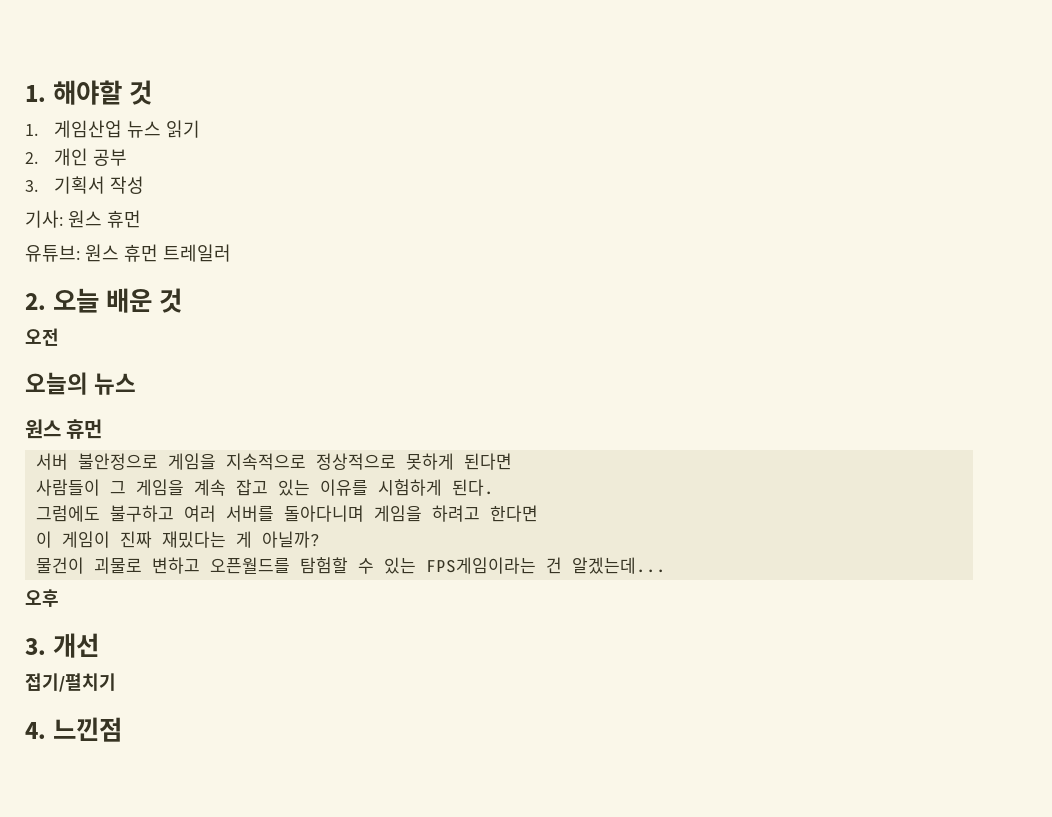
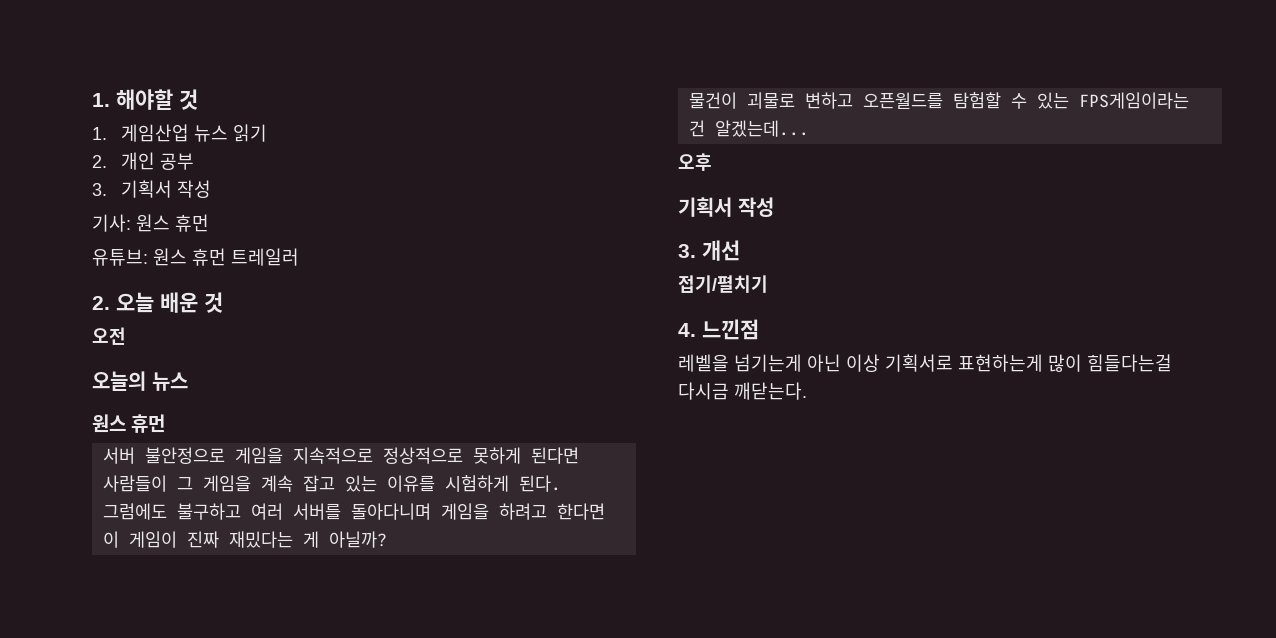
(59, 598) none -> [678,197,774,217] // 기획서 작성
(122, 729) none -> [678,354,1172,372] [678,382,807,400] // 레벨을 넘기는게 아닌 이상 기획서로 표현하는게 많이 힘들다는걸 다시금 깨닫는다.

